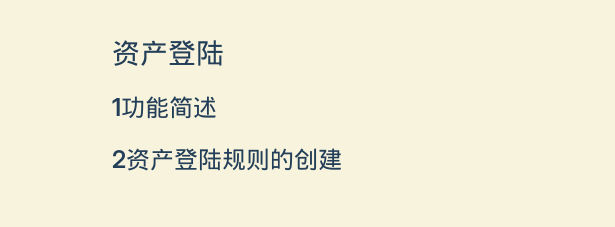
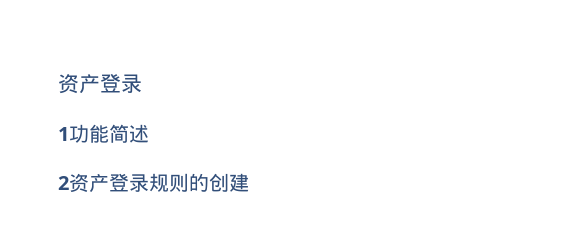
[112,40,224,66] 资产登陆 -> [58,74,142,94] 资产登录
[198,148,222,171] 陆 -> [129,174,149,192] 录

